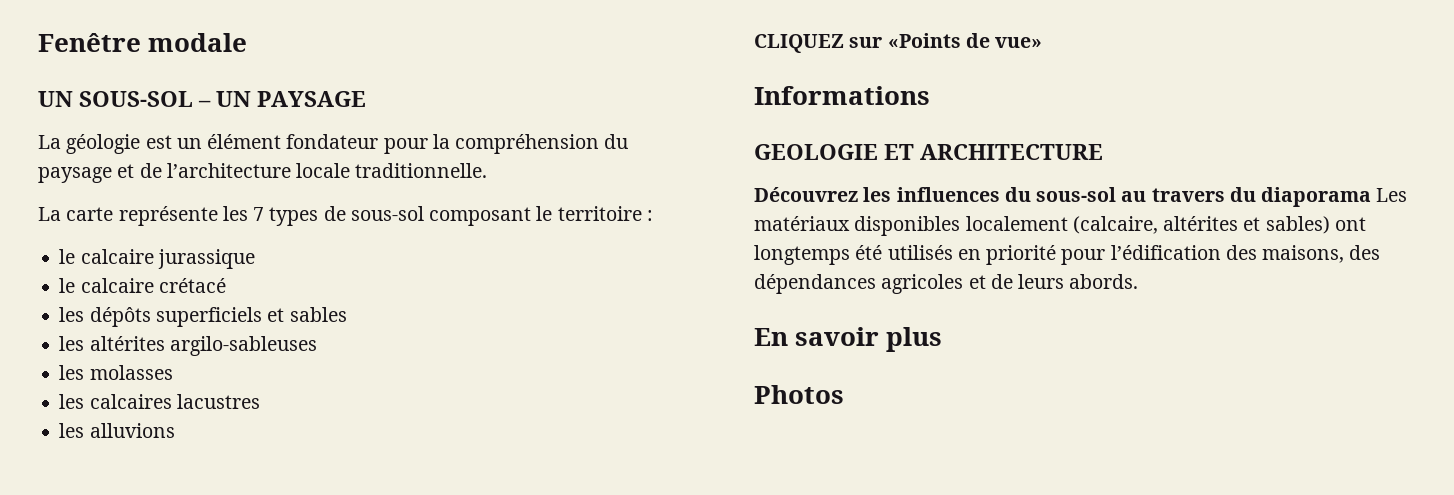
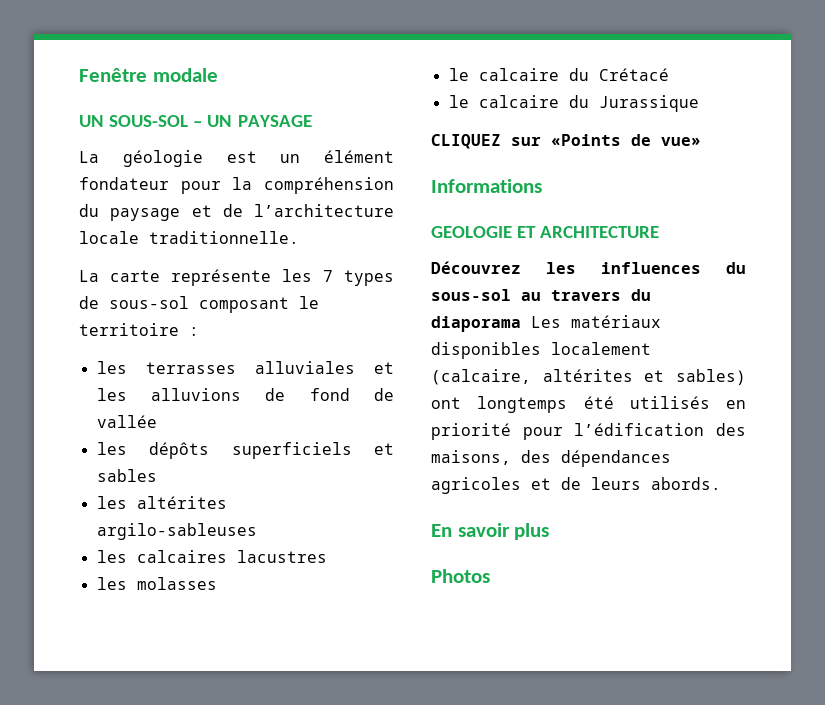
[59,249,255,269] [59,278,226,293] le calcaire jurassique // le calcaire crétacé -> [96,361,394,374] [96,388,394,401] [96,415,157,428] les terrasses alluviales et les alluvions de fond de vallée
[59,365,173,380] // les molasses -> (257, 531) none
[89,423,175,438] alluvions -> [136,577,217,590] [448,68,669,81] [448,95,699,112] molasses // le calcaire du Crétacé // le calcaire du Jurassique

